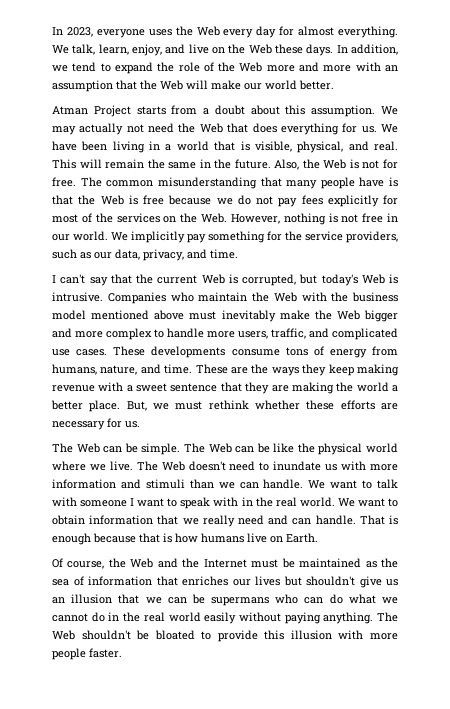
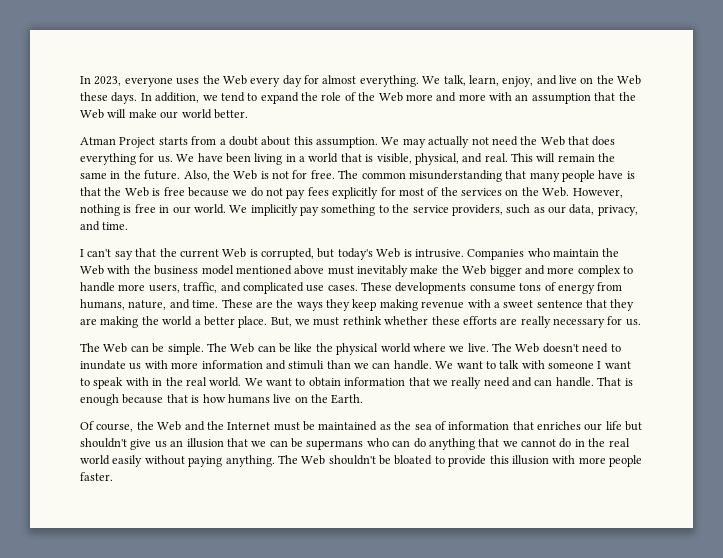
[341,214,359,223] not -> (132, 209) none
[267,231,282,241] for -> [378,205,389,213] to
(398, 406) none -> [520,316,551,328] really
(283, 539) none -> [311,394,328,403] the
[255,576,280,586] lives -> [605,421,622,430] life
[348,594,376,604] what -> [428,438,500,450] anything that

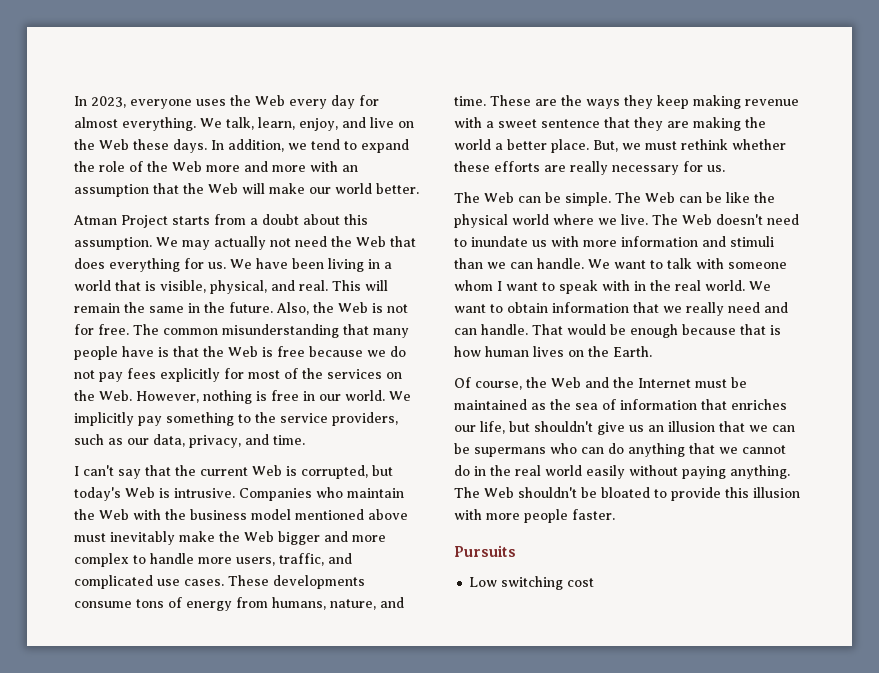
(594, 365) none -> [454,280,493,291] whom
[624,378,633,386] is -> [567,324,626,335] would be
[227,394,292,404] humans live -> [485,346,564,357] human lives
[605,421,622,430] life -> [480,421,505,434] life,
(113, 476) none -> [454,545,516,557] [469,576,595,590] // Pursuits // Low switching cost

